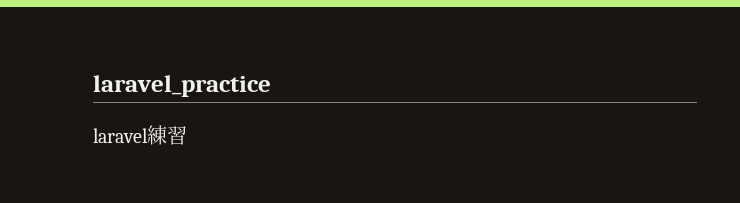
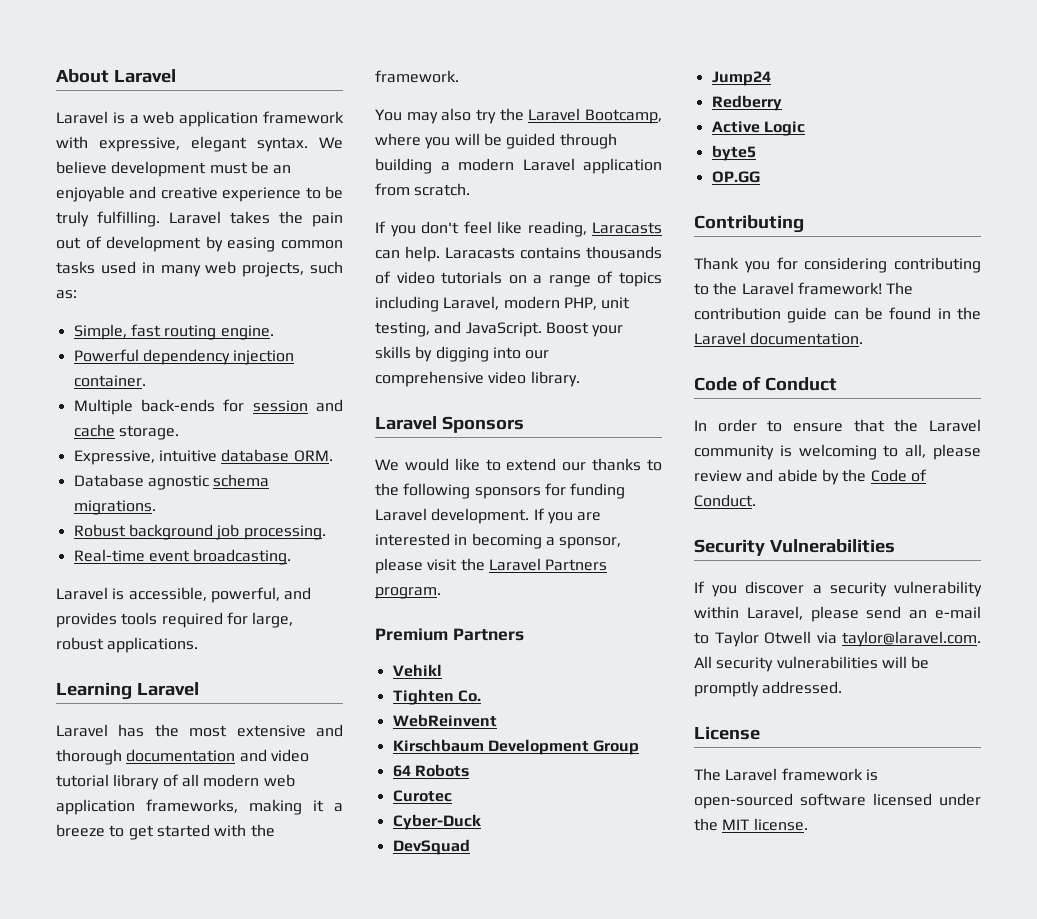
[93,75,271,97] [93,125,187,145] laravel_practice // laravel練習 -> [56,69,176,83] [56,111,345,127] [56,136,343,152] [56,161,292,177] [56,186,343,202] [56,211,343,227] [56,236,343,252] [56,261,343,277] [56,290,77,299] [73,324,274,340] [73,349,295,365] [73,375,146,387] [73,399,343,415] [73,424,179,440] [73,449,333,465] [73,474,270,490] [73,500,156,515] [73,524,326,540] [73,549,292,565] [56,587,312,603] [56,612,294,628] [56,637,199,653] [56,682,199,700] [56,724,343,737] [56,749,309,765] [56,774,295,790] [56,799,343,815] [56,824,275,840] [375,70,459,83] [375,108,662,124] [375,133,617,149] [375,158,662,174] [375,183,471,196] [375,221,662,237] [375,246,662,262] [375,271,662,287] [375,296,631,312] [375,321,624,337] [375,346,550,362] [375,371,580,387] [375,416,524,433] [375,458,662,471] [375,483,626,499] [375,508,602,524] [375,533,622,549] [375,558,608,574] [375,587,441,599] [375,628,524,641] [392,664,442,677] [392,689,481,705] [392,714,497,727] [392,739,640,755] [392,764,469,777] [392,790,452,802] [392,814,481,830] [392,839,470,855] [711,71,771,86] [711,95,782,111] [711,121,805,136] [711,145,756,161] [711,171,760,183] [694,215,804,233] [694,257,981,273] [694,282,914,295] [694,307,981,323] [694,332,864,345] [694,376,837,391] [694,419,981,432] [694,444,981,460] [694,469,927,485] [694,494,756,507] [694,539,895,556] [694,581,982,597] [694,606,981,622] [694,631,981,647] [694,656,930,672] [694,681,843,697] [694,726,760,740] [694,768,878,781] [694,793,981,809] [694,818,808,831] About Laravel // Laravel is a web application framework with expressive, elegant syntax. We believe development must be an enjoyable and creative experience to be truly fulfilling. Laravel takes the pain out of development by easing common tasks used in many web projects, such as: // Simple, fast routing engine. // Powerful dependency injection container. // Multiple back-ends for session and cache storage. // Expressive, intuitive database ORM. // Database agnostic schema migrations. // Robust background job processing. // Real-time event broadcasting. // Laravel is accessible, powerful, and provides tools required for large, robust applications. // Learning Laravel // Laravel has the most extensive and thorough documentation and video tutorial library of all modern web application frameworks, making it a breeze to get started with the framework. // You may also try the Laravel Bootcamp, where you will be guided through building a modern Laravel application from scratch. // If you don't feel like reading, Laracasts can help. Laracasts contains thousands of video tutorials on a range of topics including Laravel, modern PHP, unit testing, and JavaScript. Boost your skills by digging into our comprehensive video library. // Laravel Sponsors // We would like to extend our thanks to the following sponsors for funding Laravel development. If you are interested in becoming a sponsor, please visit the Laravel Partners program. // Premium Partners // Vehikl // Tighten Co. // WebReinvent // Kirschbaum Development Group // 64 Robots // Curotec // Cyber-Duck // DevSquad // Jump24 // Redberry // Active Logic // byte5 // OP.GG // Contributing // Thank you for considering contributing to the Laravel framework! The contribution guide can be found in the Laravel documentation. // Code of Conduct // In order to ensure that the Laravel community is welcoming to all, please review and abide by the Code of Conduct. // Security Vulnerabilities // If you discover a security vulnerability within Laravel, please send an e-mail to Taylor Otwell via taylor@laravel.com. All security vulnerabilities will be promptly addressed. // License // The Laravel framework is open-sourced software licensed under the MIT license.

